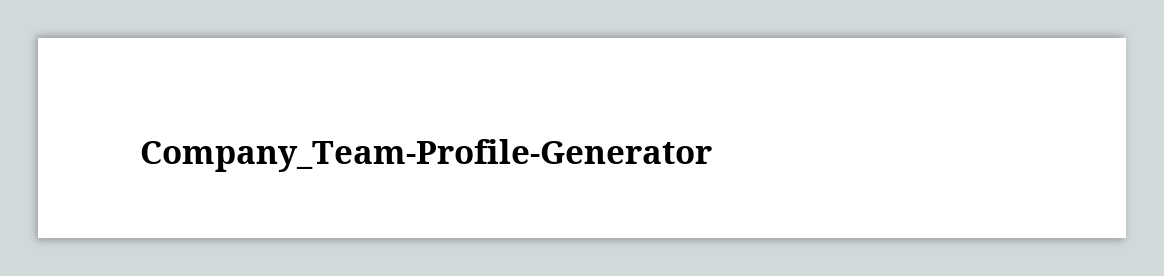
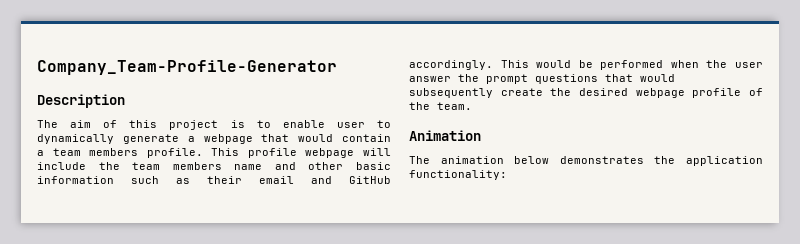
(712, 155) none -> [37,94,125,108] [37,120,391,130] [37,134,391,144] [37,148,391,158] [37,162,391,170] [37,176,391,184] [409,60,763,70] [409,74,675,84] [409,88,763,98] [409,102,472,110] [409,130,481,141] [409,156,763,166] [409,170,507,180] // Description // The aim of this project is to enable user to dynamically generate a webpage that would contain a team members profile. This profile webpage will include the team members name and other basic information such as their email and GitHub accordingly. This would be performed when the user answer the prompt questions that would subsequently create the desired webpage profile of the team. // Animation // The animation below demonstrates the application functionality:

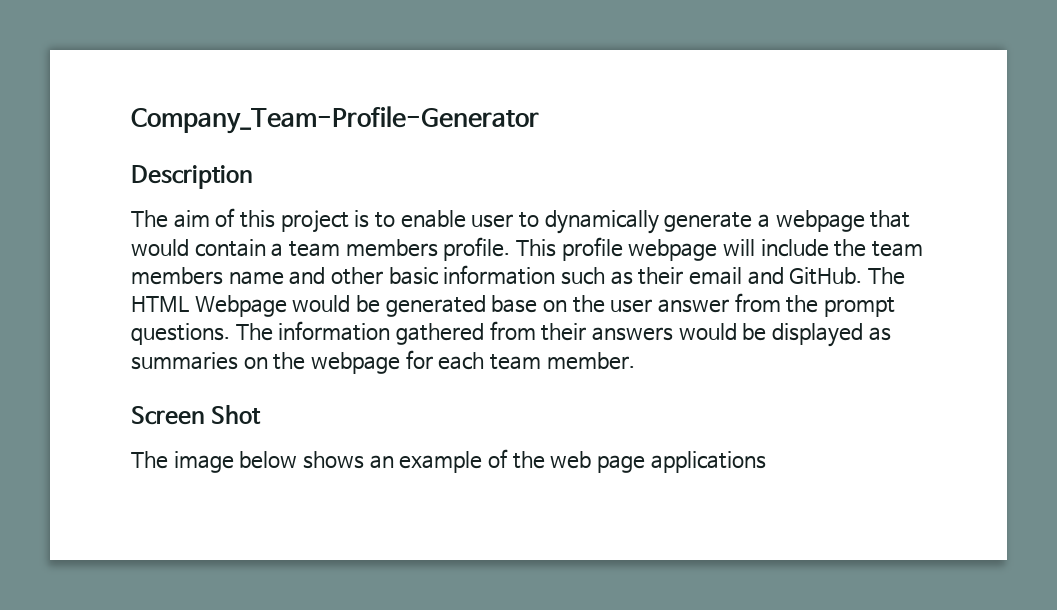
[349,176,391,184] [409,60,699,70] GitHub accordingly. This would be performed when -> [789,267,905,285] [131,295,567,317] GitHub. The HTML Webpage would be generated base on
(451, 79) none -> [734,293,781,312] from
[535,74,675,84] [409,88,763,98] [409,102,472,110] [409,130,481,141] [409,156,763,166] [409,170,507,180] questions that would subsequently create the desired webpage profile of the team. // Animation // The animation below demonstrates the application functionality: -> [131,321,891,347] [131,350,635,374] [131,405,262,425] [131,449,766,473] questions. The information gathered from their answers would be displayed as summaries on the webpage for each team member. // Screen Shot // The image below shows an example of the web page applications

